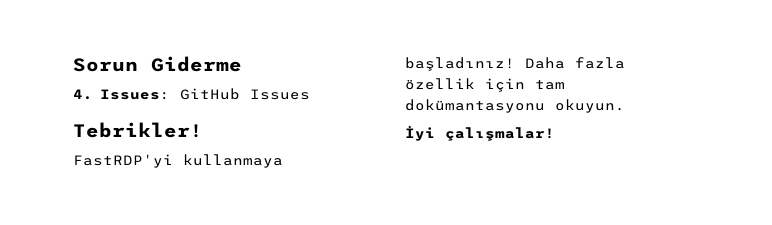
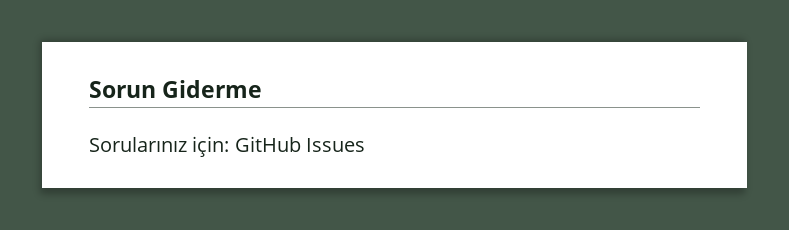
[73,89,170,100] 4. Issues: -> [89,136,230,157] Sorularınız için:
[73,122,203,138] [73,154,283,168] [405,57,625,71] [405,78,565,92] [405,99,625,113] [405,125,555,141] // Tebrikler! // FastRDP'yi kullanmaya başladınız! Daha fazla özellik için tam dokümantasyonu okuyun. // İyi çalışmalar! -> (365, 145) none

